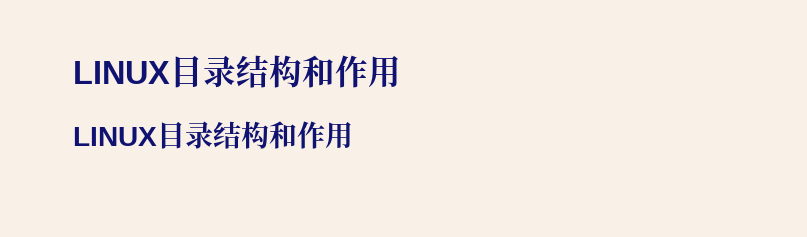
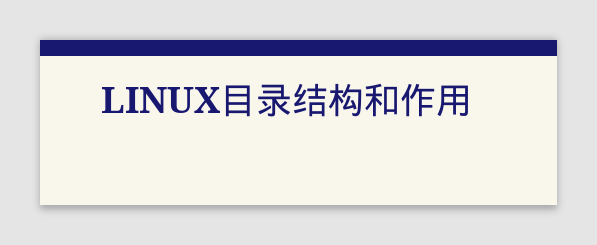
[73,55,401,88] [73,121,353,149] LINUX目录结构和作用 // LINUX目录结构和作用 -> [101,83,472,117] LINUX目录结构和作用

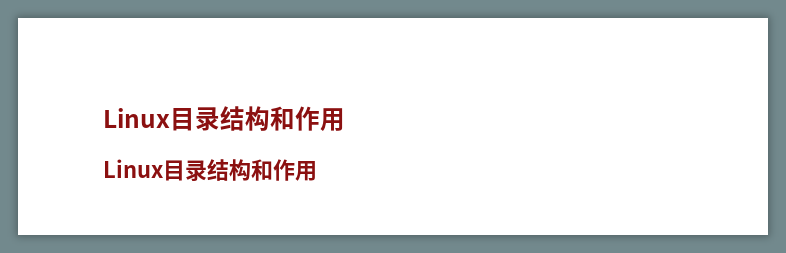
[101,83,472,117] LINUX目录结构和作用 -> [103,106,345,131] [103,159,317,182] Linux目录结构和作用 // Linux目录结构和作用

